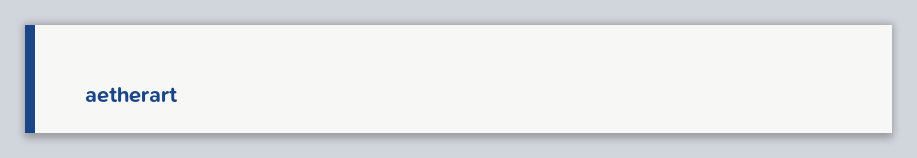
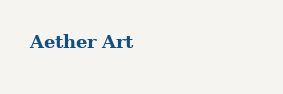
[85,87,178,103] aetherart -> [29,34,134,48] Aether Art

